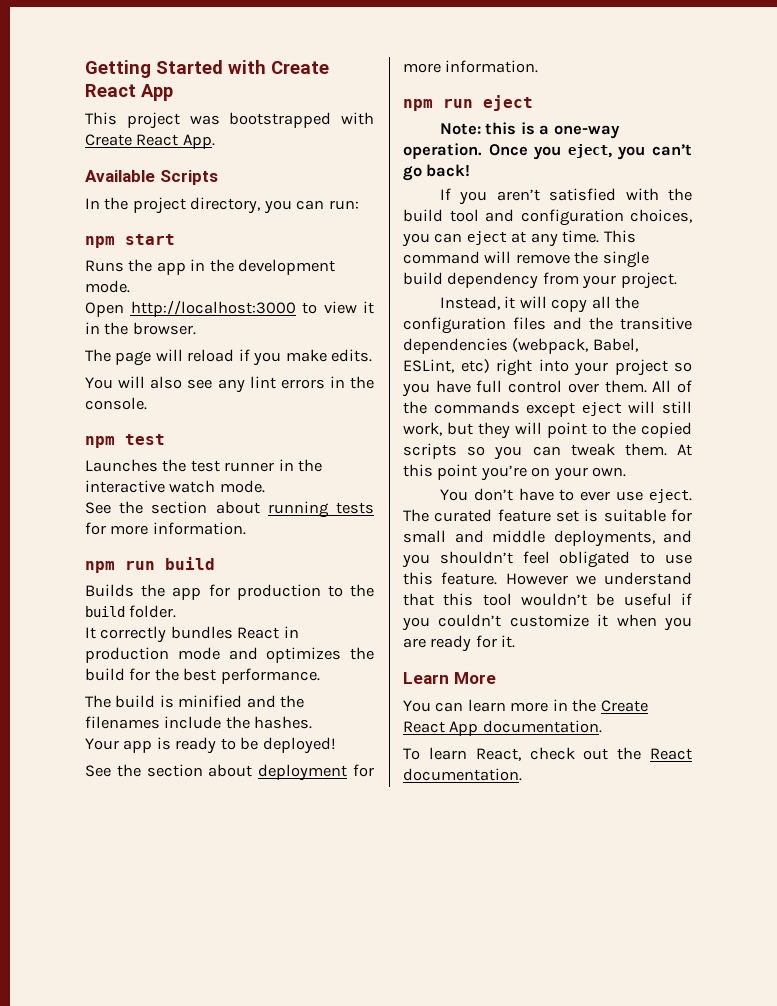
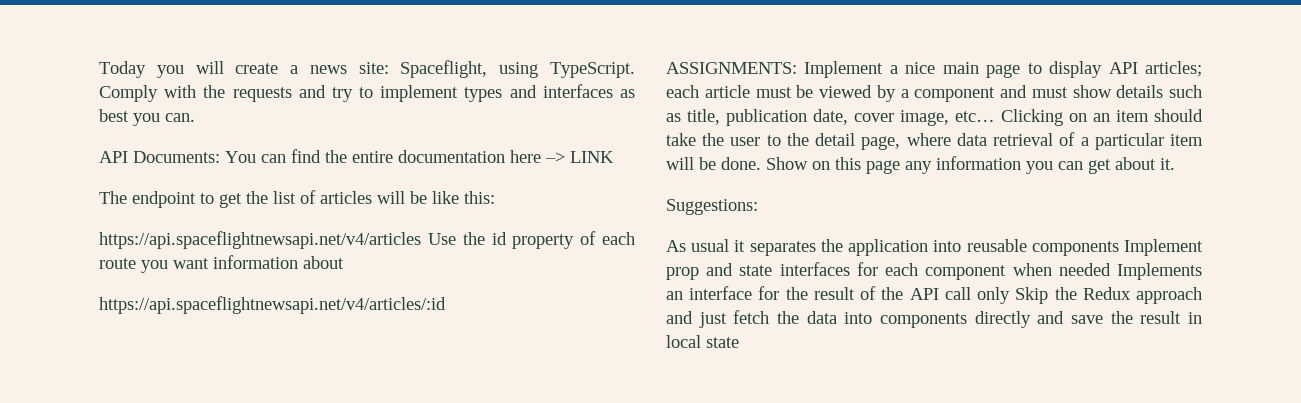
[85,60,329,78] [85,84,173,101] [85,112,374,129] [85,134,215,149] [85,170,218,185] [85,197,359,214] [85,234,175,248] [85,259,336,275] [85,280,130,293] [85,300,374,317] [85,322,196,335] [85,349,373,366] [85,376,374,393] [85,397,147,410] [85,434,165,448] [85,459,323,472] [85,480,265,493] [85,501,375,518] [85,522,246,535] [85,557,215,573] [85,584,374,600] [85,605,177,618] [85,626,299,643] [85,647,374,663] [85,668,320,684] [85,695,305,708] [85,716,313,729] [85,737,336,754] [85,764,375,781] [403,60,539,73] [403,95,533,111] [439,122,620,139] [403,143,692,160] [403,164,471,181] [439,188,692,205] [403,209,692,226] [402,230,636,247] [403,251,649,268] [403,272,677,289] [439,296,640,313] [403,317,692,334] [403,338,638,354] [403,359,692,376] [402,380,692,397] [403,401,692,417] [403,422,692,439] [403,443,692,460] [403,464,627,481] [439,488,692,503] [403,509,692,522] [403,530,692,547] [402,551,692,568] [403,572,692,585] [403,593,692,606] [402,614,692,631] [403,635,516,652] [403,672,496,684] [403,699,648,712] [403,720,602,736] [403,747,692,761] [403,768,522,781] Getting Started with Create React App // This project was bootstrapped with Create React App. // Available Scripts // In the project directory, you can run: // npm start // Runs the app in the development mode. // Open http://localhost:3000 to view it in the browser. // The page will reload if you make edits. // You will also see any lint errors in the console. // npm test // Launches the test runner in the interactive watch mode. // See the section about running tests for more information. // npm run build // Builds the app for production to the build folder. // It correctly bundles React in production mode and optimizes the build for the best performance. // The build is minified and the filenames include the hashes. // Your app is ready to be deployed! // See the section about deployment for more information. // npm run eject // Note: this is a one-way operation. Once you eject, you can’t go back! // If you aren’t satisfied with the build tool and configuration choices, you can eject at any time. This command will remove the single build dependency from your project. // Instead, it will copy all the configuration files and the transitive dependencies (webpack, Babel, ESLint, etc) right into your project so you have full control over them. All of the commands except eject will still work, but they will point to the copied scripts so you can tweak them. At this point you’re on your own. // You don’t have to ever use eject. The curated feature set is suitable for small and middle deployments, and you shouldn’t feel obligated to use this feature. However we understand that this tool wouldn’t be useful if you couldn’t customize it when you are ready for it. // Learn More // You can learn more in the Create React App documentation. // To learn React, check out the React documentation. -> [99,60,635,78] [99,84,635,102] [99,109,195,126] [99,149,614,163] [99,190,495,208] [99,231,635,249] [99,255,344,273] [99,296,446,314] [666,61,1202,78] [666,85,1202,102] [666,109,1203,126] [666,132,1203,150] [666,156,1175,174] [666,199,758,215] [666,239,1203,256] [666,262,1202,280] [666,286,1202,304] [666,310,1202,328] [666,335,739,348] Today you will create a news site: Spaceflight, using TypeScript. Comply with the requests and try to implement types and interfaces as best you can. // API Documents: You can find the entire documentation here –> LINK // The endpoint to get the list of articles will be like this: // https://api.spaceflightnewsapi.net/v4/articles Use the id property of each route you want information about // https://api.spaceflightnewsapi.net/v4/articles/:id // ASSIGNMENTS: Implement a nice main page to display API articles; each article must be viewed by a component and must show details such as title, publication date, cover image, etc… Clicking on an item should take the user to the detail page, where data retrieval of a particular item will be done. Show on this page any information you can get about it. // Suggestions: // As usual it separates the application into reusable components Implement prop and state interfaces for each component when needed Implements an interface for the result of the API call only Skip the Redux approach and just fetch the data into components directly and save the result in local state

